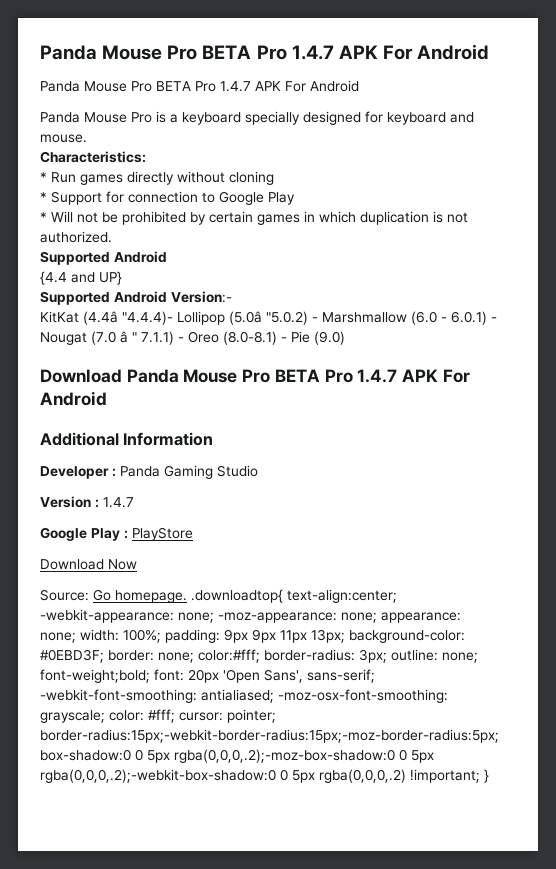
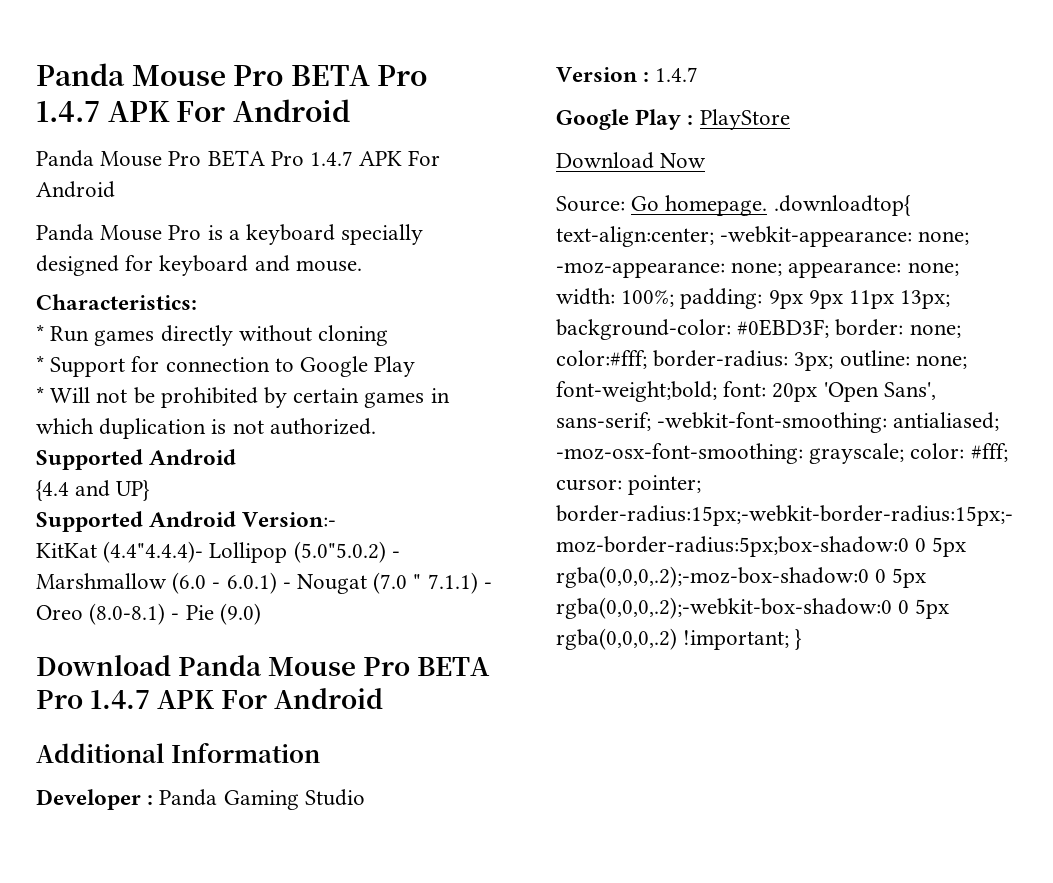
[83,311,308,325] (4.4â "4.4.4)- Lollipop (5.0â "5.0.2) -> [103,541,386,563] (4.4"4.4.4)- Lollipop (5.0"5.0.2)
[120,331,128,343] â -> (408, 583) none

